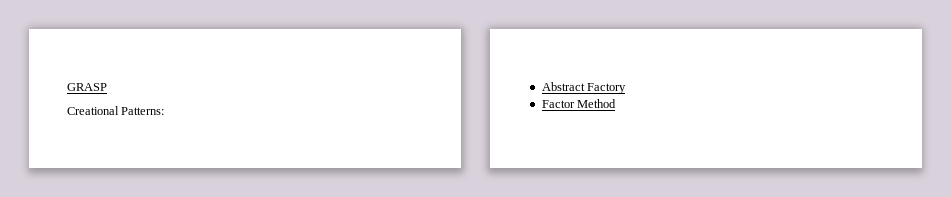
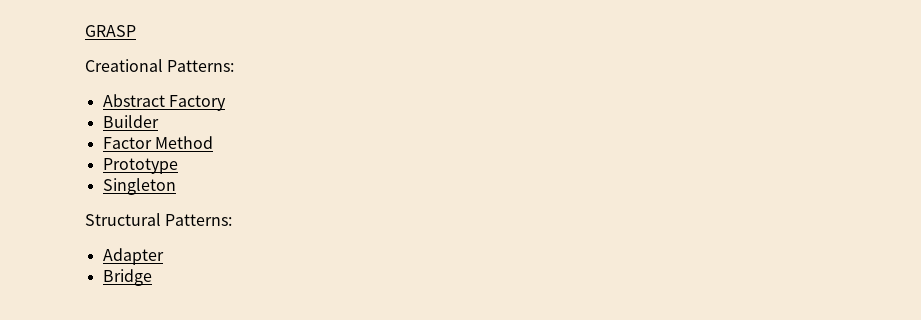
(627, 88) none -> [102,115,159,128] // Builder
(617, 103) none -> [102,158,178,174] [102,178,176,195] [85,213,233,226] [102,248,164,265] [102,269,152,286] // Prototype // Singleton // Structural Patterns: // Adapter // Bridge

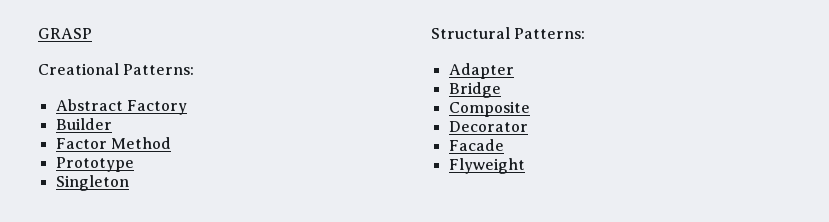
(152, 277) none -> [448,101,530,117] [448,121,528,132] [448,139,504,151] [448,158,525,174] // Composite // Decorator // Facade // Flyweight

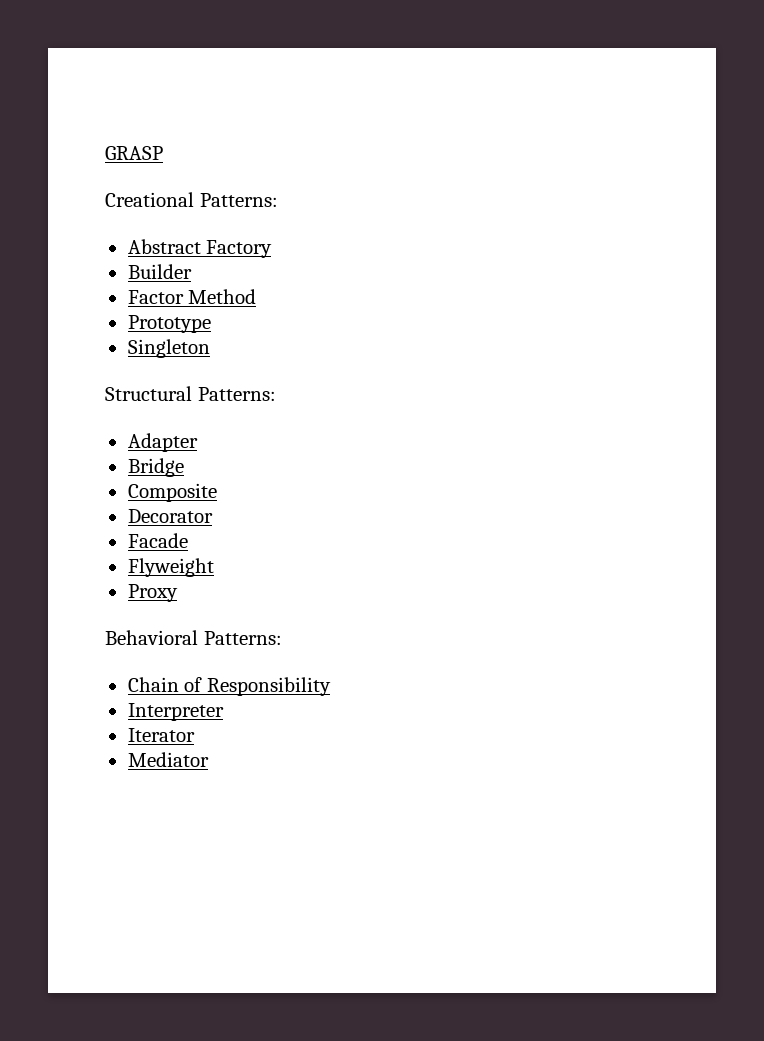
(525, 166) none -> [127,584,178,602] [105,630,282,645] [127,677,331,696] [127,703,224,721] [127,728,195,742] [127,752,209,767] // Proxy // Behavioral Patterns: // Chain of Responsibility // Interpreter // Iterator // Mediator

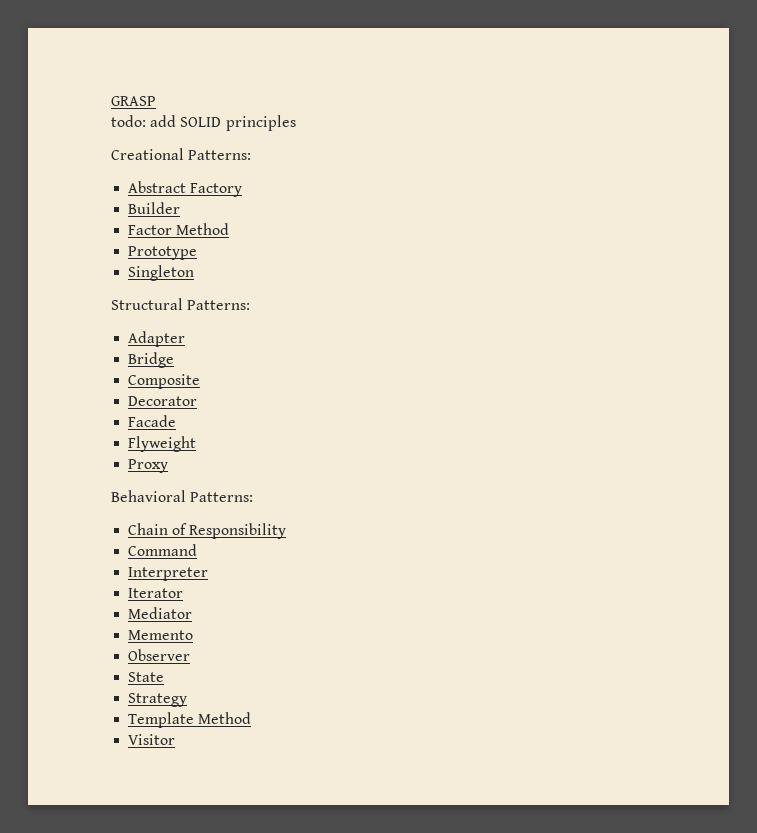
(163, 153) none -> [111,115,296,131] // todo: add SOLID principles
(331, 686) none -> [128,544,198,556] // Command
(209, 759) none -> [128,630,194,640] [128,649,191,661] [128,672,165,682] [128,693,188,707] [128,712,252,728] [128,734,176,745] // Memento // Observer // State // Strategy // Template Method // Visitor

